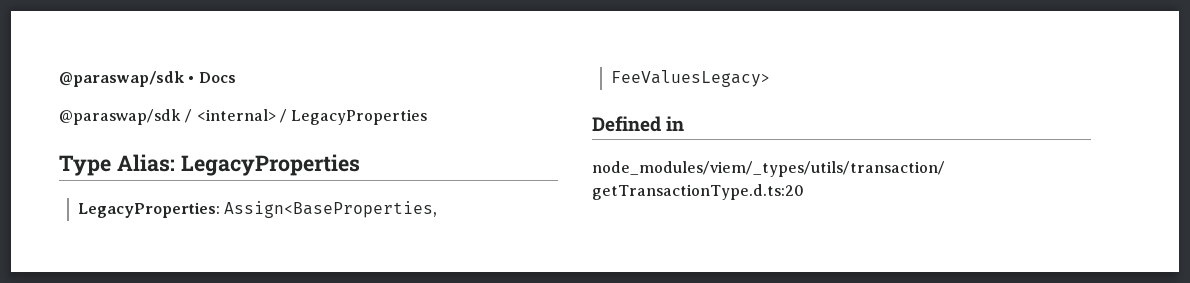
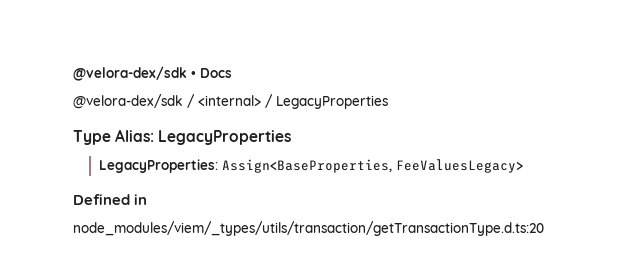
[59,71,184,87] @paraswap/sdk -> [73,66,187,81] @velora-dex/sdk
[59,109,181,125] @paraswap/sdk -> [73,94,183,109] @velora-dex/sdk

